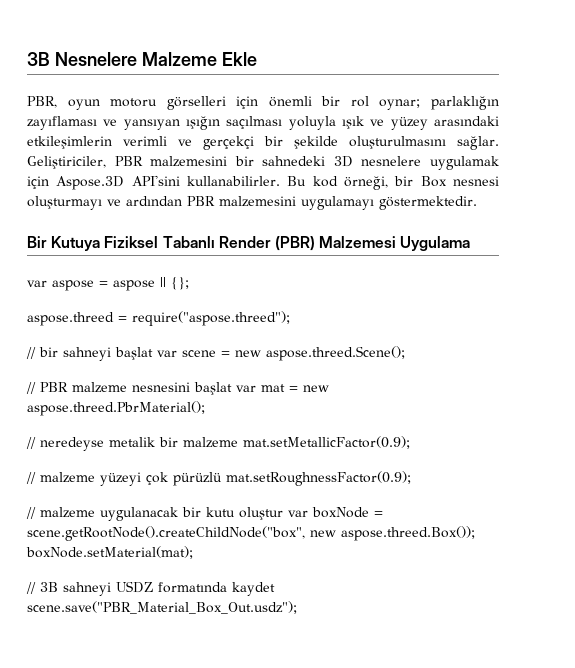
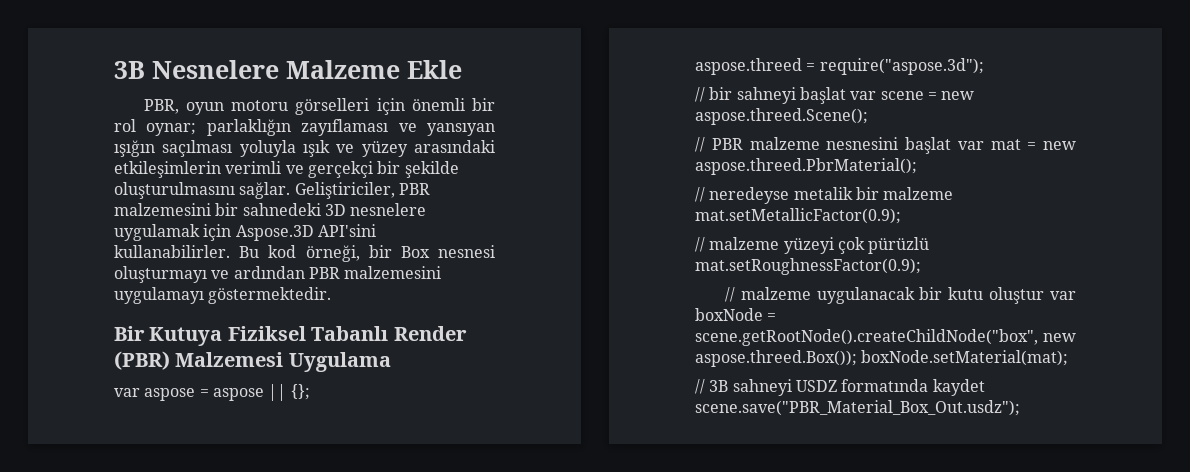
[132,311,290,326] require("aspose.threed"); -> [819,58,984,75] require("aspose.3d");

